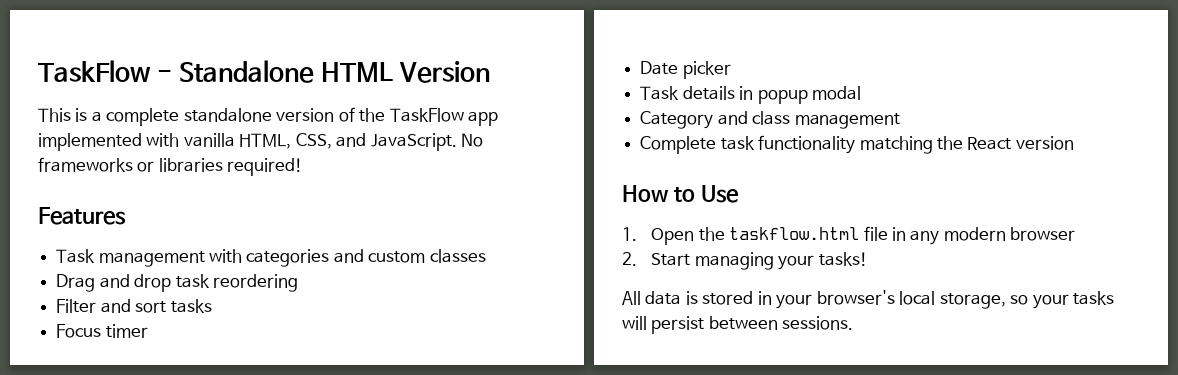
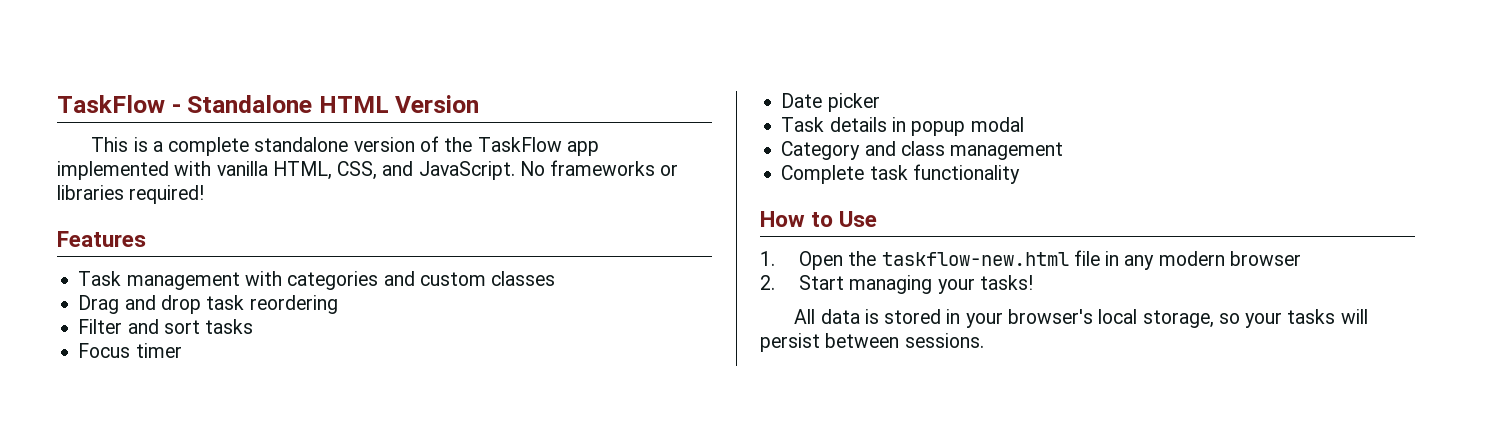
[859,136,1074,154] matching the React version -> (1020, 174) none
[729,227,860,240] taskflow.html -> [881,252,1069,266] taskflow-new.html

